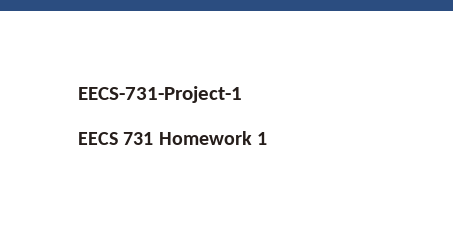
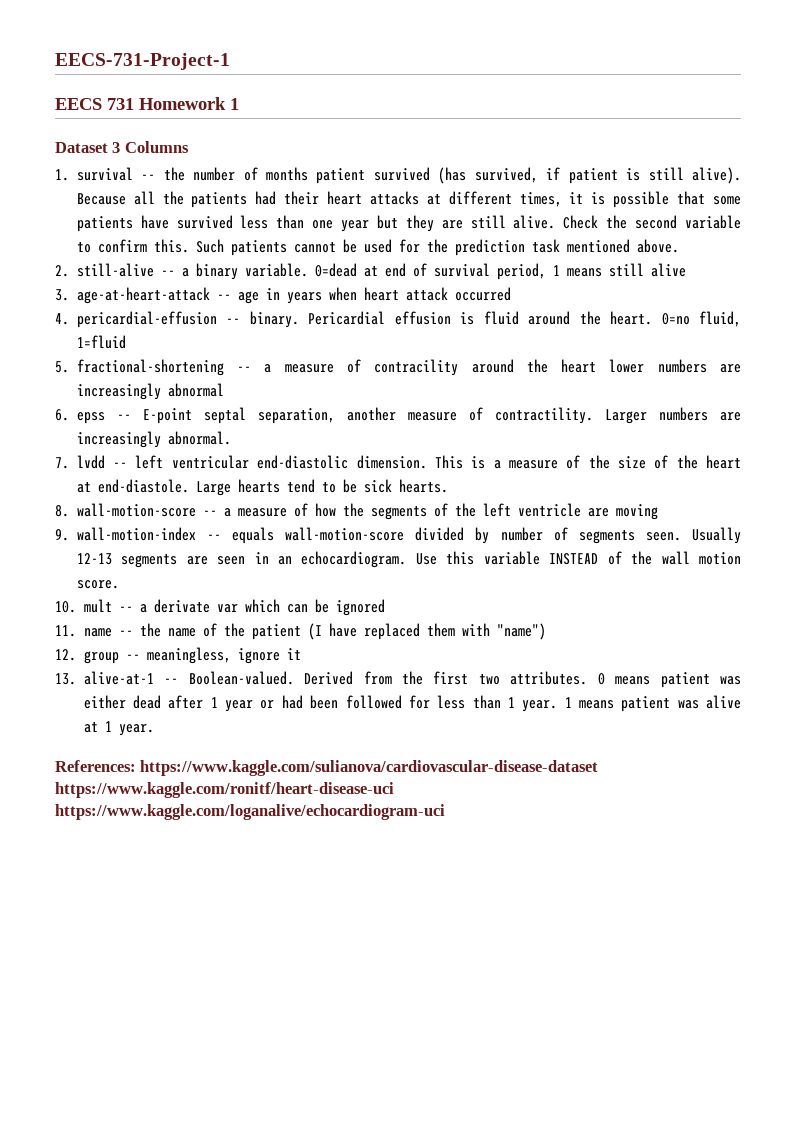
(267, 138) none -> [55,141,189,153] [55,167,741,184] [76,191,741,208] [76,215,741,232] [76,239,679,256] [55,263,686,280] [55,287,511,304] [55,311,742,328] [76,335,126,349] [55,359,741,376] [76,383,224,400] [55,407,741,424] [76,431,231,448] [55,455,742,469] [76,479,448,496] [55,503,658,520] [55,527,741,544] [76,551,741,568] [76,580,119,589] [55,599,385,616] [55,623,546,640] [55,647,301,664] [55,671,741,688] [83,695,741,712] [83,721,154,736] [55,760,599,776] [55,782,394,798] [55,804,445,820] // Dataset 3 Columns // 1. survival -- the number of months patient survived (has survived, if patient is still alive). Because all the patients had their heart attacks at different times, it is possible that some patients have survived less than one year but they are still alive. Check the second variable to confirm this. Such patients cannot be used for the prediction task mentioned above. // 2. still-alive -- a binary variable. 0=dead at end of survival period, 1 means still alive // 3. age-at-heart-attack -- age in years when heart attack occurred // 4. pericardial-effusion -- binary. Pericardial effusion is fluid around the heart. 0=no fluid, 1=fluid // 5. fractional-shortening -- a measure of contracility around the heart lower numbers are increasingly abnormal // 6. epss -- E-point septal separation, another measure of contractility. Larger numbers are increasingly abnormal. // 7. lvdd -- left ventricular end-diastolic dimension. This is a measure of the size of the heart at end-diastole. Large hearts tend to be sick hearts. // 8. wall-motion-score -- a measure of how the segments of the left ventricle are moving // 9. wall-motion-index -- equals wall-motion-score divided by number of segments seen. Usually 12-13 segments are seen in an echocardiogram. Use this variable INSTEAD of the wall motion score. // 10. mult -- a derivate var which can be ignored // 11. name -- the name of the patient (I have replaced them with "name") // 12. group -- meaningless, ignore it // 13. alive-at-1 -- Boolean-valued. Derived from the first two attributes. 0 means patient was either dead after 1 year or had been followed for less than 1 year. 1 means patient was alive at 1 year. // References: https://www.kaggle.com/sulianova/cardiovascular-disease-dataset https://www.kaggle.com/ronitf/heart-disease-uci https://www.kaggle.com/loganalive/echocardiogram-uci

